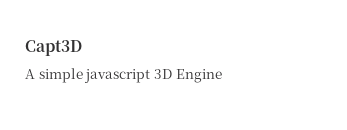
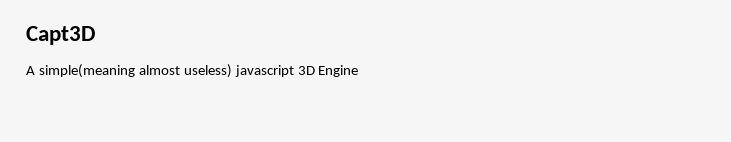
[38,68,83,83] simple -> [38,64,232,78] simple(meaning almost useless)

